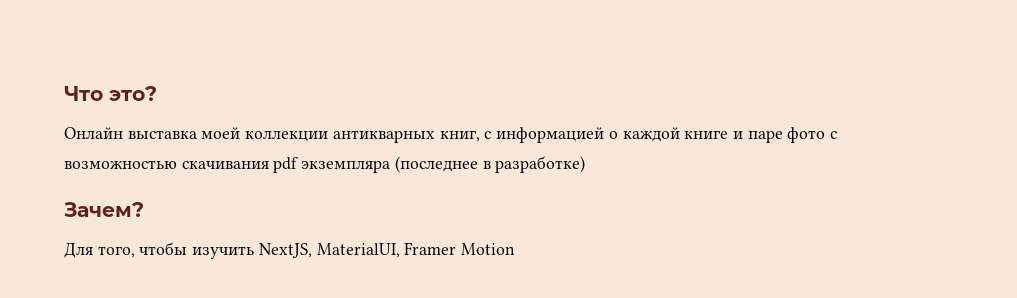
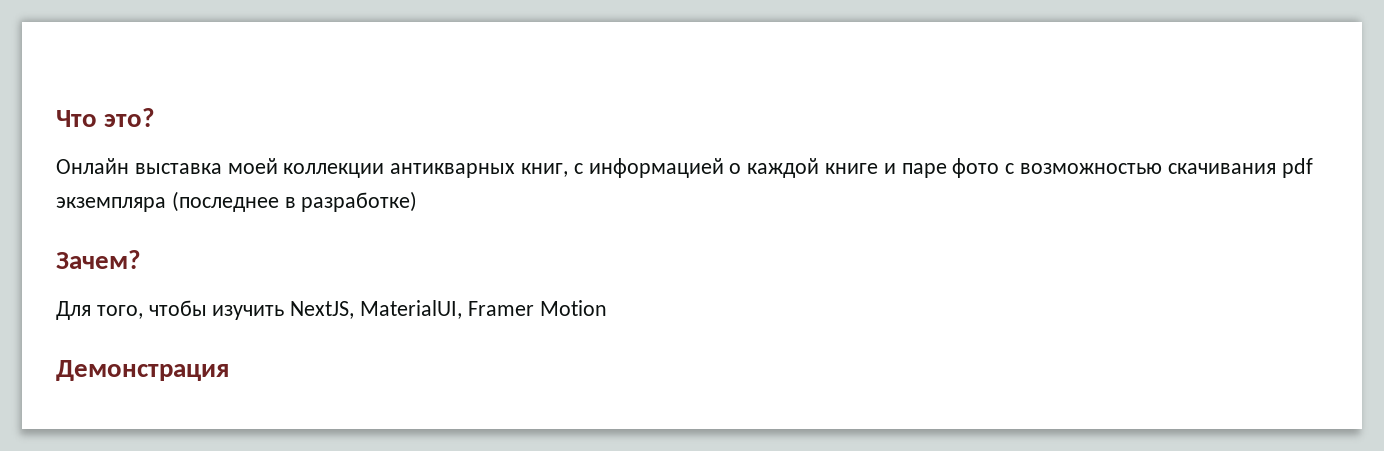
(516, 249) none -> [56,360,229,381] // Демонстрация

